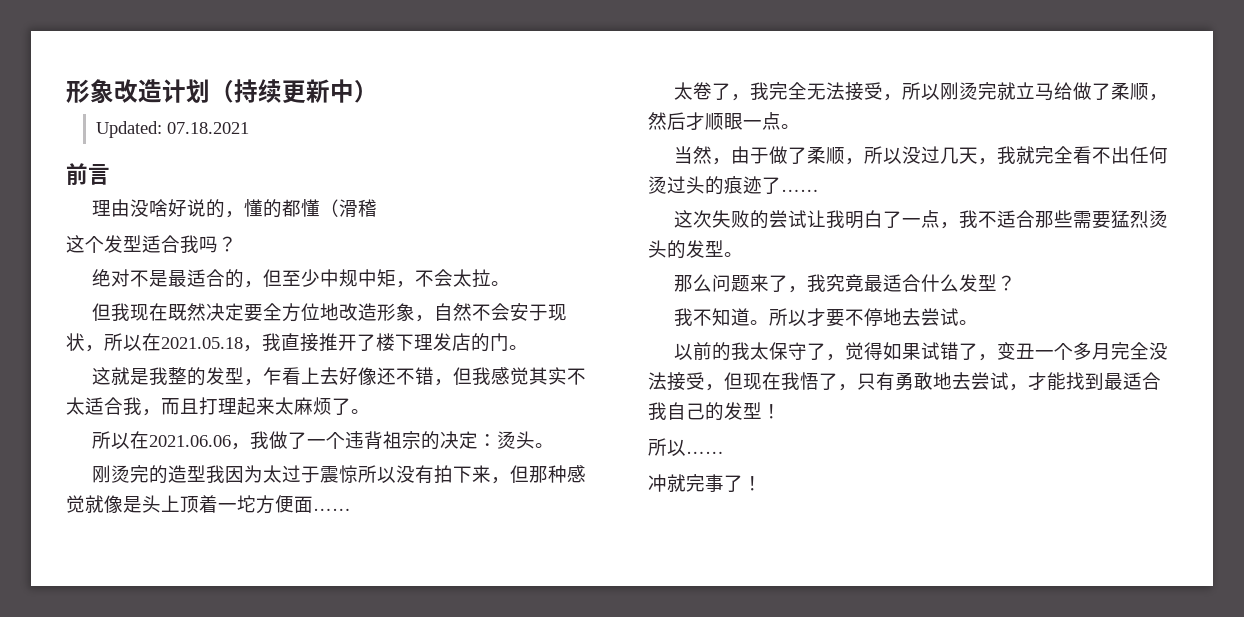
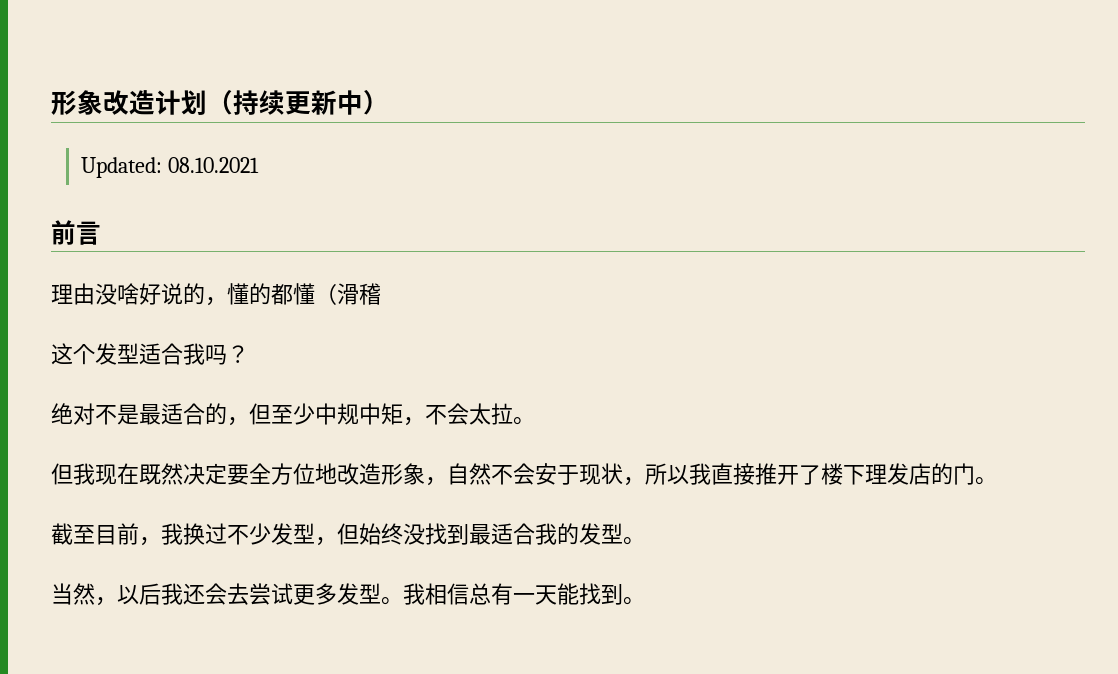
[167,122,250,134] 07.18.2021 -> [168,157,260,173] 08.10.2021
[142,333,262,352] 在2021.05.18， -> (689, 475) none
[91,367,586,386] [66,397,370,416] [91,431,554,450] [91,465,586,484] [66,495,351,514] [673,82,1168,101] [648,112,800,130] [673,146,1168,165] [648,176,819,195] [673,210,1168,229] [648,240,743,259] [673,274,1016,293] [673,308,978,327] [673,342,1168,361] [648,372,1161,391] [648,402,781,421] [648,438,724,456] [648,474,762,492] 这就是我整的发型，乍看上去好像还不错，但我感觉其实不太适合我，而且打理起来太麻烦了。 // 所以在2021.06.06，我做了一个违背祖宗的决定：烫头。 // 刚烫完的造型我因为太过于震惊所以没有拍下来，但那种感觉就像是头上顶着一坨方便面…… // 太卷了，我完全无法接受，所以刚烫完就立马给做了柔顺，然后才顺眼一点。 // 当然，由于做了柔顺，所以没过几天，我就完全看不出任何烫过头的痕迹了…… // 这次失败的尝试让我明白了一点，我不适合那些需要猛烈烫头的发型。 // 那么问题来了，我究竟最适合什么发型？ // 我不知道。所以才要不停地去尝试。 // 以前的我太保守了，觉得如果试错了，变丑一个多月完全没法接受，但现在我悟了，只有勇敢地去尝试，才能找到最适合我自己的发型！ // 所以…… // 冲就完事了！ -> [51,523,645,546] [51,583,645,606] 截至目前，我换过不少发型，但始终没找到最适合我的发型。 // 当然，以后我还会去尝试更多发型。我相信总有一天能找到。

